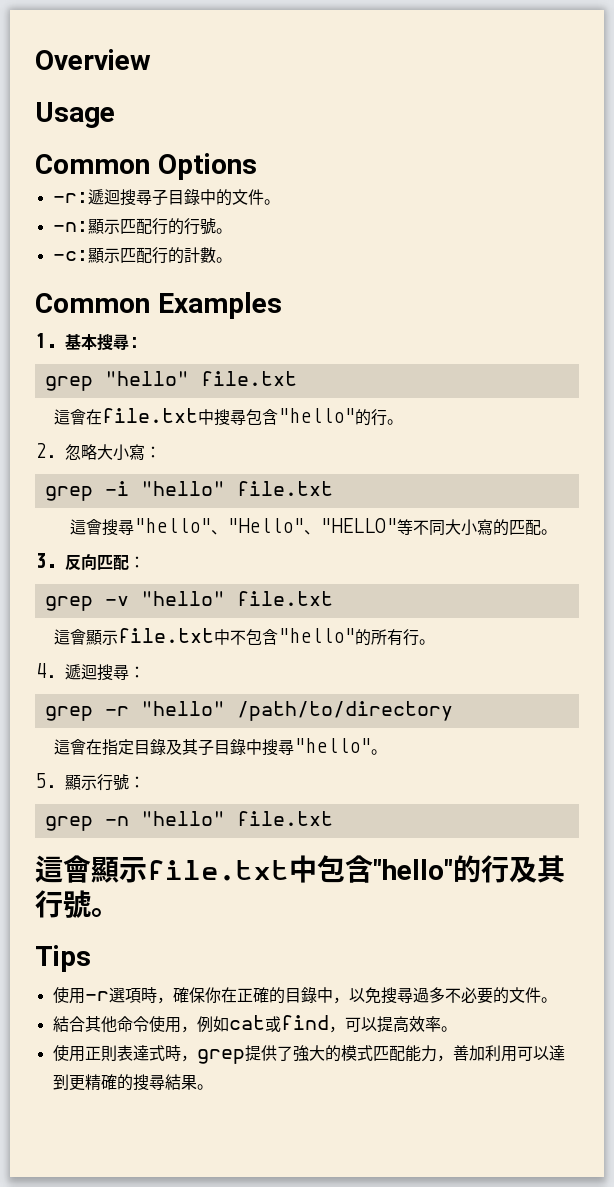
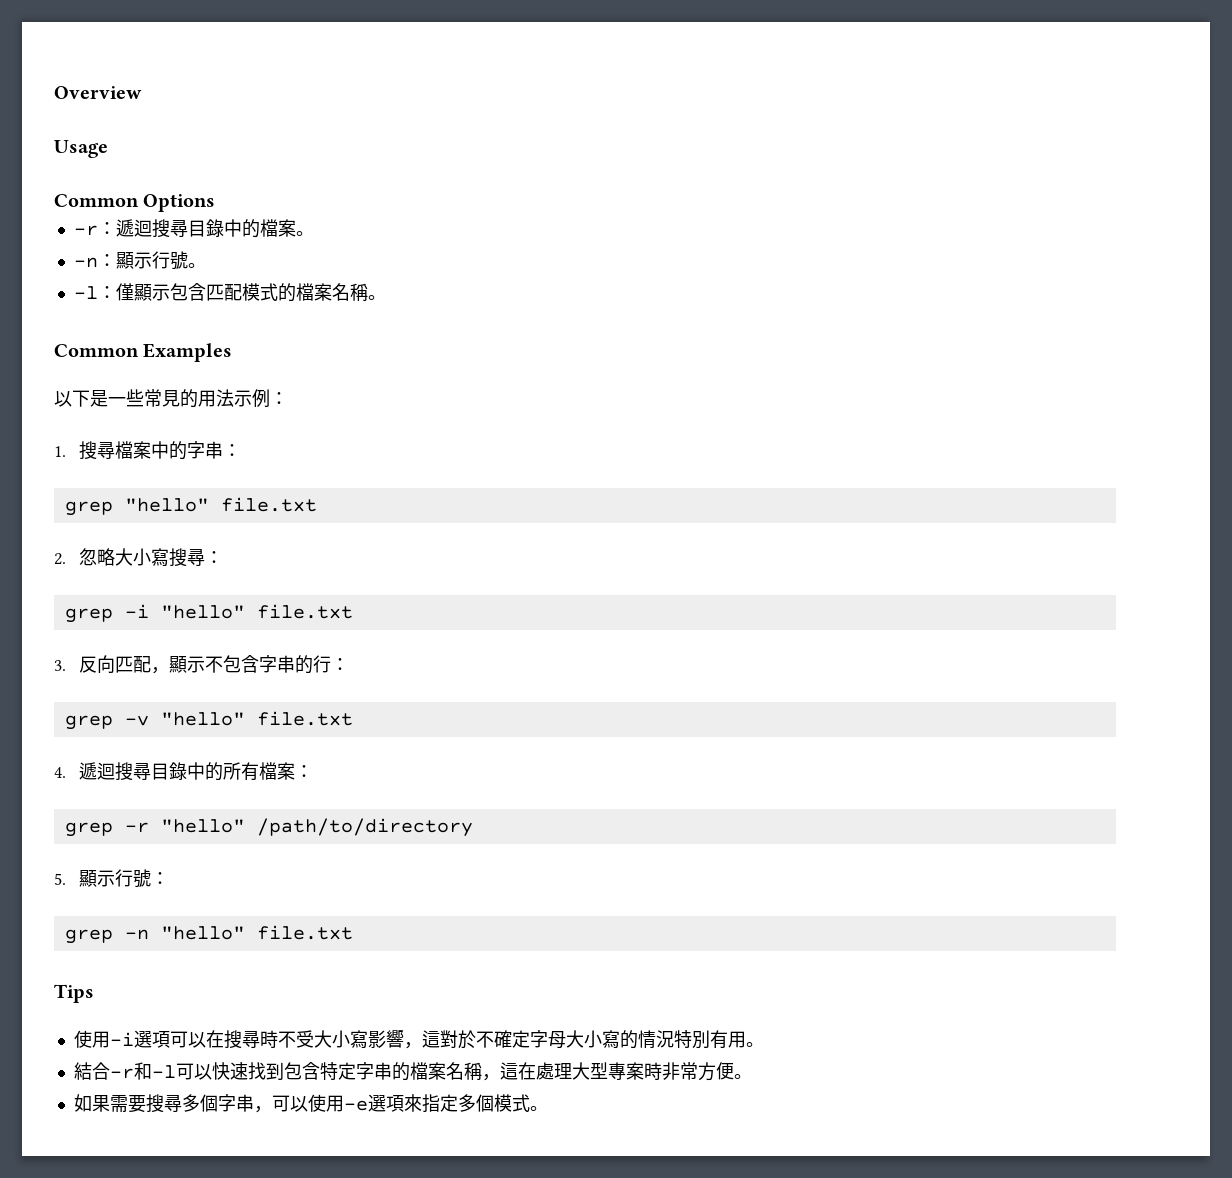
[52,189,280,206] [52,218,232,235] [52,247,232,264] [35,292,282,319] [35,333,140,351] [44,371,297,391] [53,408,403,426] -r:遞迴搜尋子目錄中的文件。 // -n:顯示匹配行的行號。 // -c:顯示匹配行的計數。 // Common Examples // 1.基本搜尋: // grep "hello" file.txt // 這會在file.txt中搜尋包含"hello"的行。 -> [73,219,314,238] [73,251,206,270] [73,283,386,302] [54,343,233,362] [54,389,288,408] [54,441,241,460] [64,497,317,516] -r：遞迴搜尋目錄中的檔案。 // -n：顯示行號。 // -l：僅顯示包含匹配模式的檔案名稱。 // Common Examples // 以下是一些常見的用法示例： // 1.搜尋檔案中的字串： // grep "hello" file.txt
(145, 452) none -> [168,548,205,567] 搜尋
[70,518,558,536] [35,553,129,570] 這會搜尋"hello"、"Hello"、"HELLO"等不同大小寫的匹配。 // 3.反向匹配 -> [54,655,331,674] 3.反向匹配，顯示不包含字串的行
[53,628,435,646] // 這會顯示file.txt中不包含"hello"的所有行。 -> (353, 718) none
(129, 672) none -> [150,762,295,781] 目錄中的所有檔案
[53,738,387,756] // 這會在指定目錄及其子目錄中搜尋"hello"。 -> (473, 827) none
[35,855,565,883] [35,890,119,918] [35,945,91,972] [52,987,557,1004] [52,1015,457,1033] [52,1045,565,1064] [52,1074,197,1091] 這會顯示file.txt中包含"hello"的行及其行號。 // Tips // 使用-r選項時，確保你在正確的目錄中，以免搜尋過多不必要的文件。 // 結合其他命令使用，例如cat或find，可以提高效率。 // 使用正則表達式時，grep提供了強大的模式匹配能力，善加利用可以達到更精確的搜尋結果 -> [54,984,94,1003] [73,1030,764,1049] [73,1062,752,1081] [73,1094,530,1113] Tips // 使用-i選項可以在搜尋時不受大小寫影響，這對於不確定字母大小寫的情況特別有用。 // 結合-r和-l可以快速找到包含特定字串的檔案名稱，這在處理大型專案時非常方便。 // 如果需要搜尋多個字串，可以使用-e選項來指定多個模式

